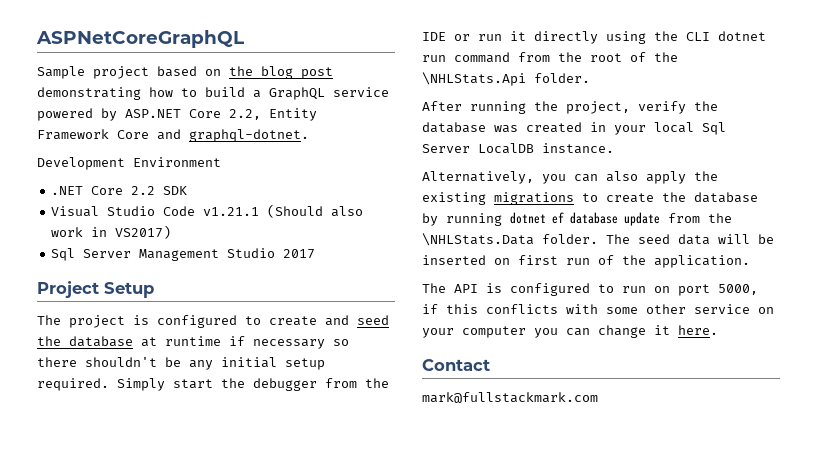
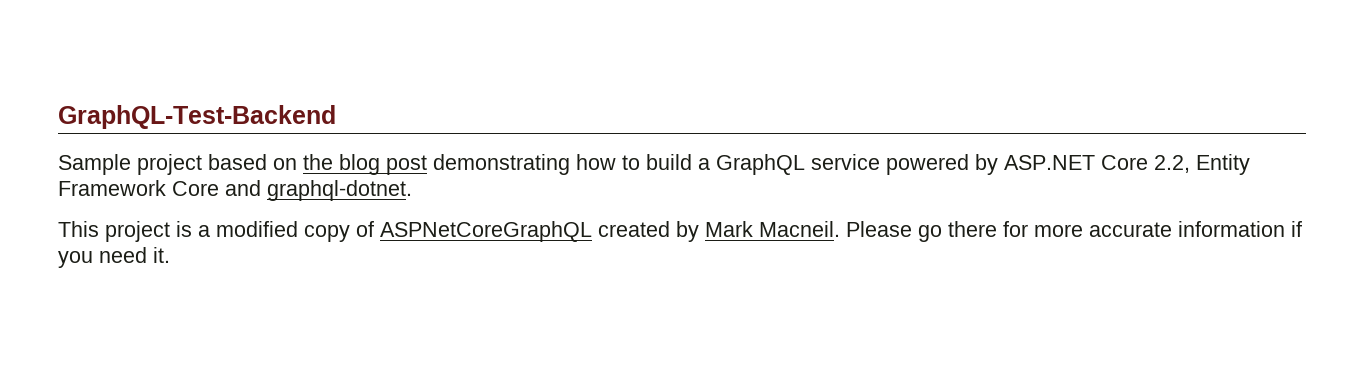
[36,30,245,48] ASPNetCoreGraphQL -> [58,105,336,129] GraphQL-Test-Backend
[37,157,221,170] [51,186,188,195] [51,204,364,218] [51,225,172,239] [51,248,316,261] [37,281,154,298] [37,315,389,328] [37,336,349,349] [37,357,325,370] [37,378,389,391] [422,31,766,44] [422,52,678,63] [422,72,590,86] [422,101,718,114] [422,122,726,135] [422,143,614,154] [422,171,718,184] [422,192,758,205] [422,212,732,226] [422,233,774,246] [422,255,750,268] [422,283,758,296] [422,304,774,314] [422,325,718,338] [422,359,490,371] [422,392,598,403] Development Environment // .NET Core 2.2 SDK // Visual Studio Code v1.21.1 (Should also work in VS2017) // Sql Server Management Studio 2017 // Project Setup // The project is configured to create and seed the database at runtime if necessary so there shouldn't be any initial setup required. Simply start the debugger from the IDE or run it directly using the CLI dotnet run command from the root of the \NHLStats.Api folder. // After running the project, verify the database was created in your local Sql Server LocalDB instance. // Alternatively, you can also apply the existing migrations to create the database by running dotnet ef database update from the \NHLStats.Data folder. The seed data will be inserted on first run of the application. // The API is configured to run on port 5000, if this conflicts with some other service on your computer you can change it here. // Contact // mark@fullstackmark.com -> [58,221,1302,242] [58,247,170,268] This project is a modified copy of ASPNetCoreGraphQL created by Mark Macneil. Please go there for more accurate information if you need it.

